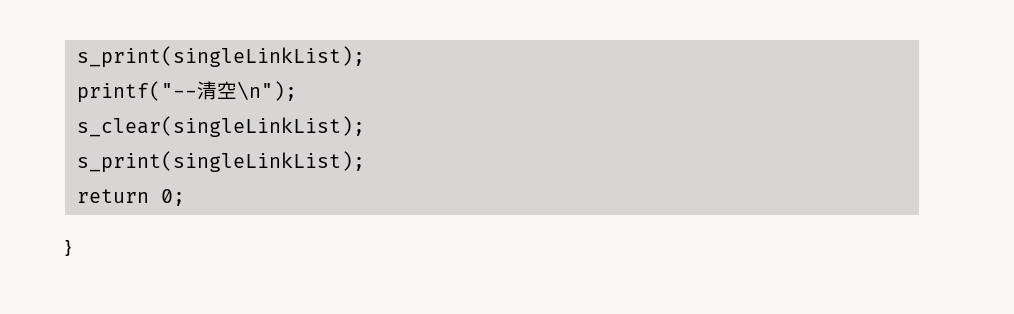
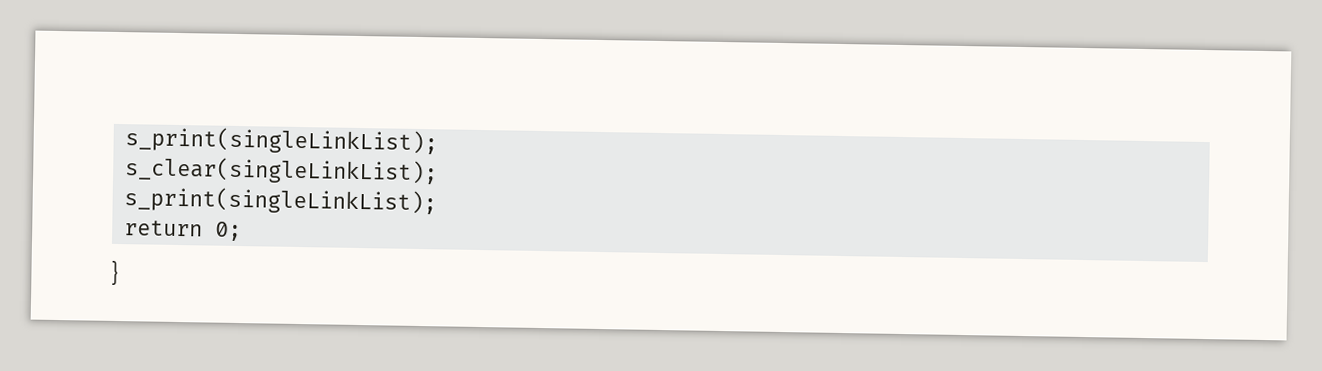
[77,46,365,68] [77,81,297,103] s_print(singleLinkList); // printf("--清空\n"); -> [125,126,439,156] s_print(singleLinkList);

